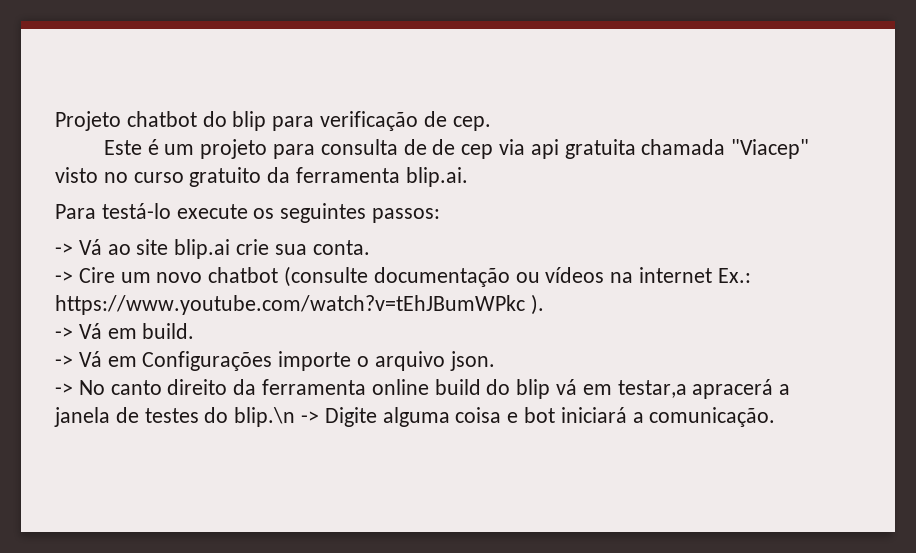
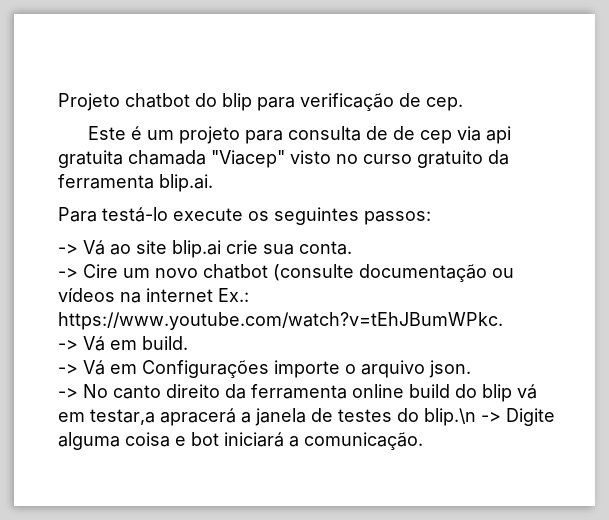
[55,294,544,315] https://www.youtube.com/watch?v=tEhJBumWPkc ). -> [58,312,503,330] https://www.youtube.com/watch?v=tEhJBumWPkc.

